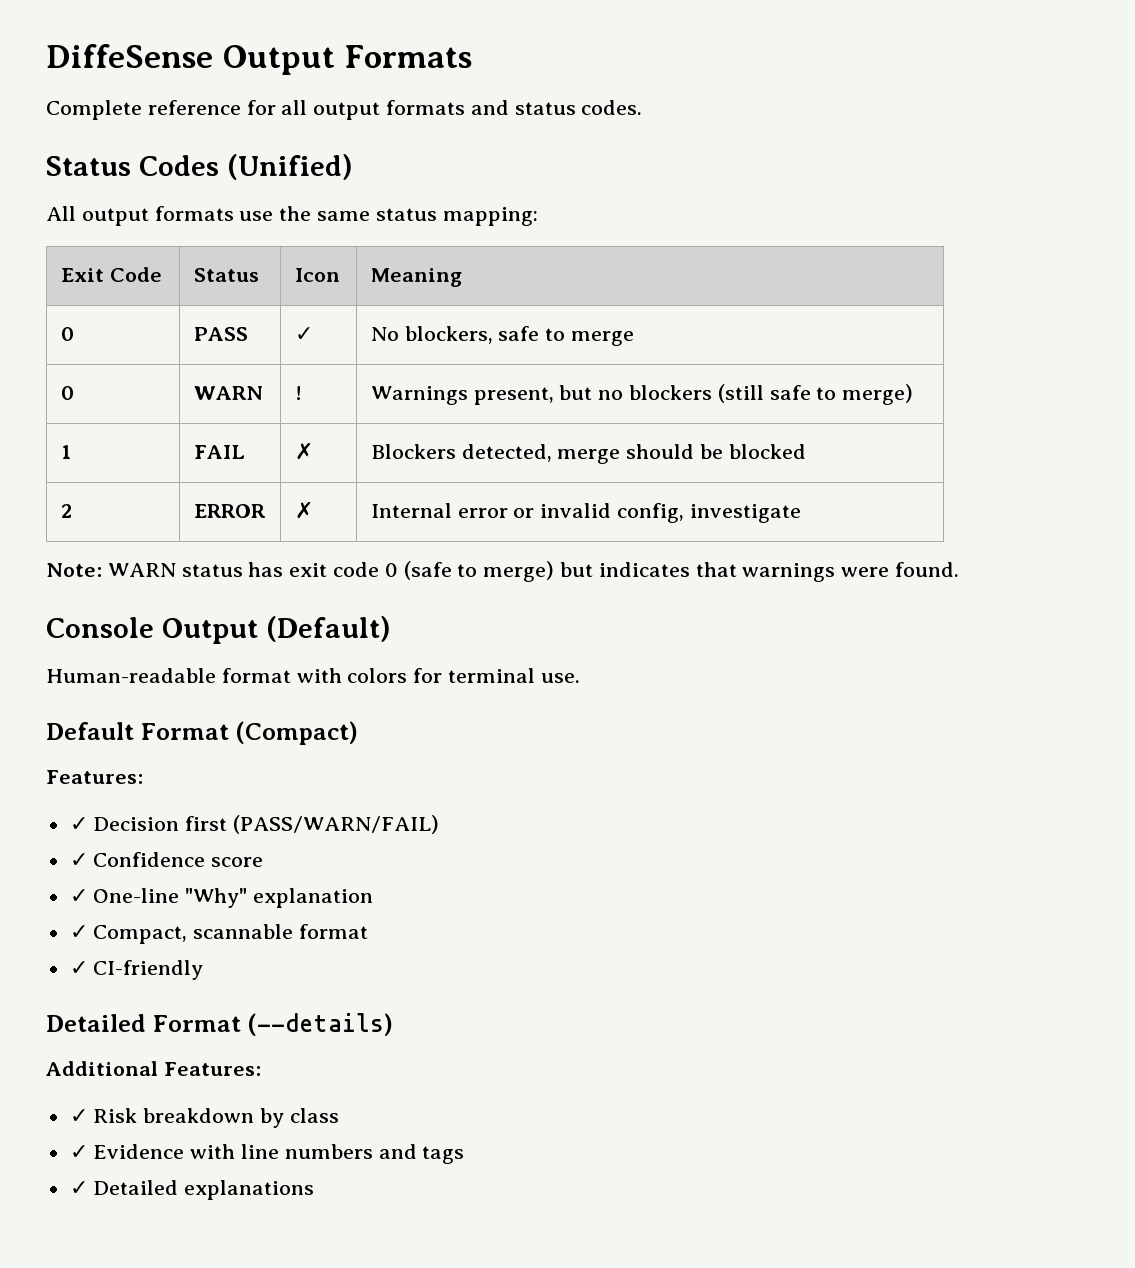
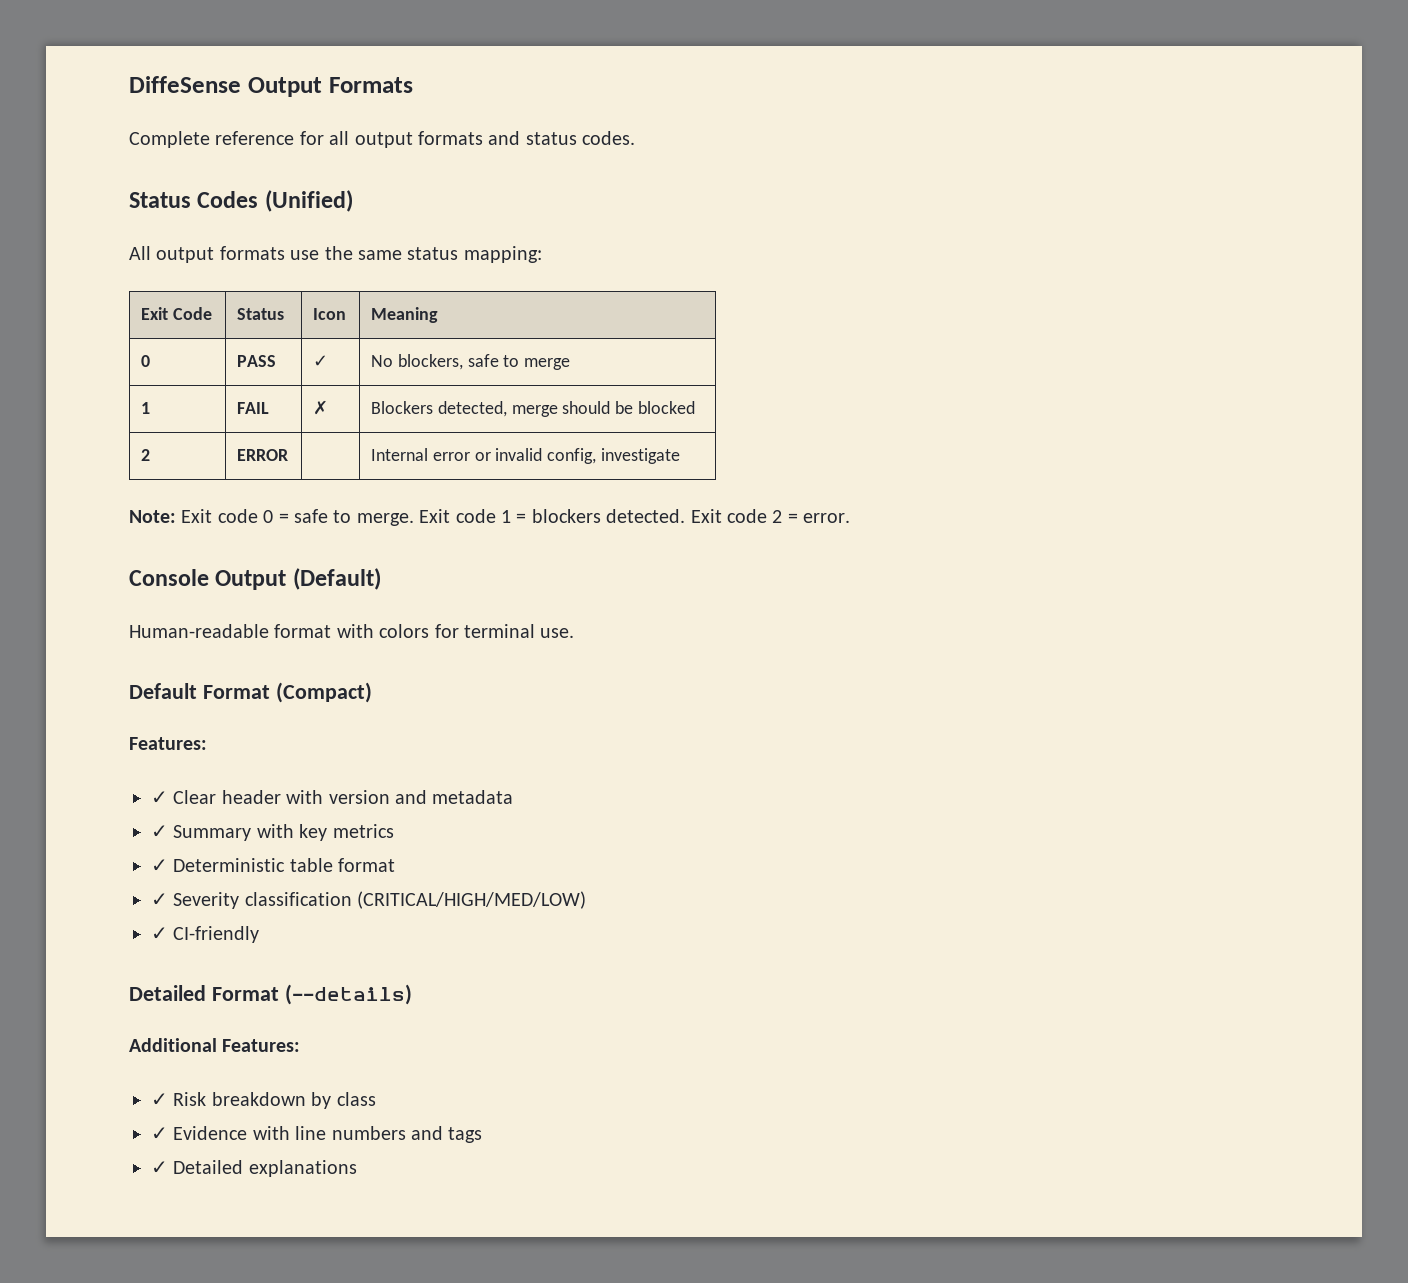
[60,386,74,400] [193,386,263,400] [294,386,302,400] [370,384,914,405] // 0 | WARN | ! | Warnings present, but no blockers (still safe to merge) -> (571, 364) none
[294,501,313,519] ✗ -> (288, 455) none
[107,561,960,582] WARN status has exit code 0 (safe to merge) but indicates that warnings were found. -> [181,509,851,526] Exit code 0 = safe to merge. Exit code 1 = blockers detected. Exit code 2 = error.
[93,815,440,834] [69,852,264,867] [69,888,374,908] [69,924,369,944] Decision first (PASS/WARN/FAIL) // ✓ Confidence score // ✓ One-line "Why" explanation // ✓ Compact, scannable format -> [173,790,514,804] [151,824,394,841] [151,858,396,872] [151,891,587,909] Clear header with version and metadata // ✓ Summary with key metrics // ✓ Deterministic table format // ✓ Severity classification (CRITICAL/HIGH/MED/LOW)

